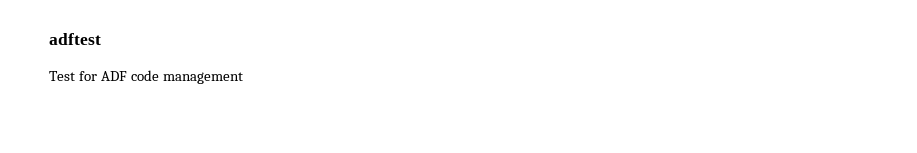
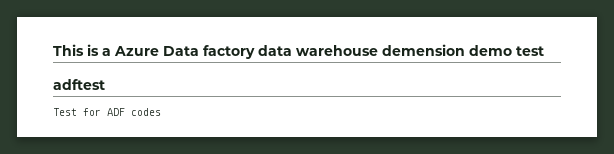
(49, 39) none -> [53,44,544,59] This is a Azure Data factory data warehouse demension demo test //
[130,70,243,84] code management -> [131,108,161,116] codes

